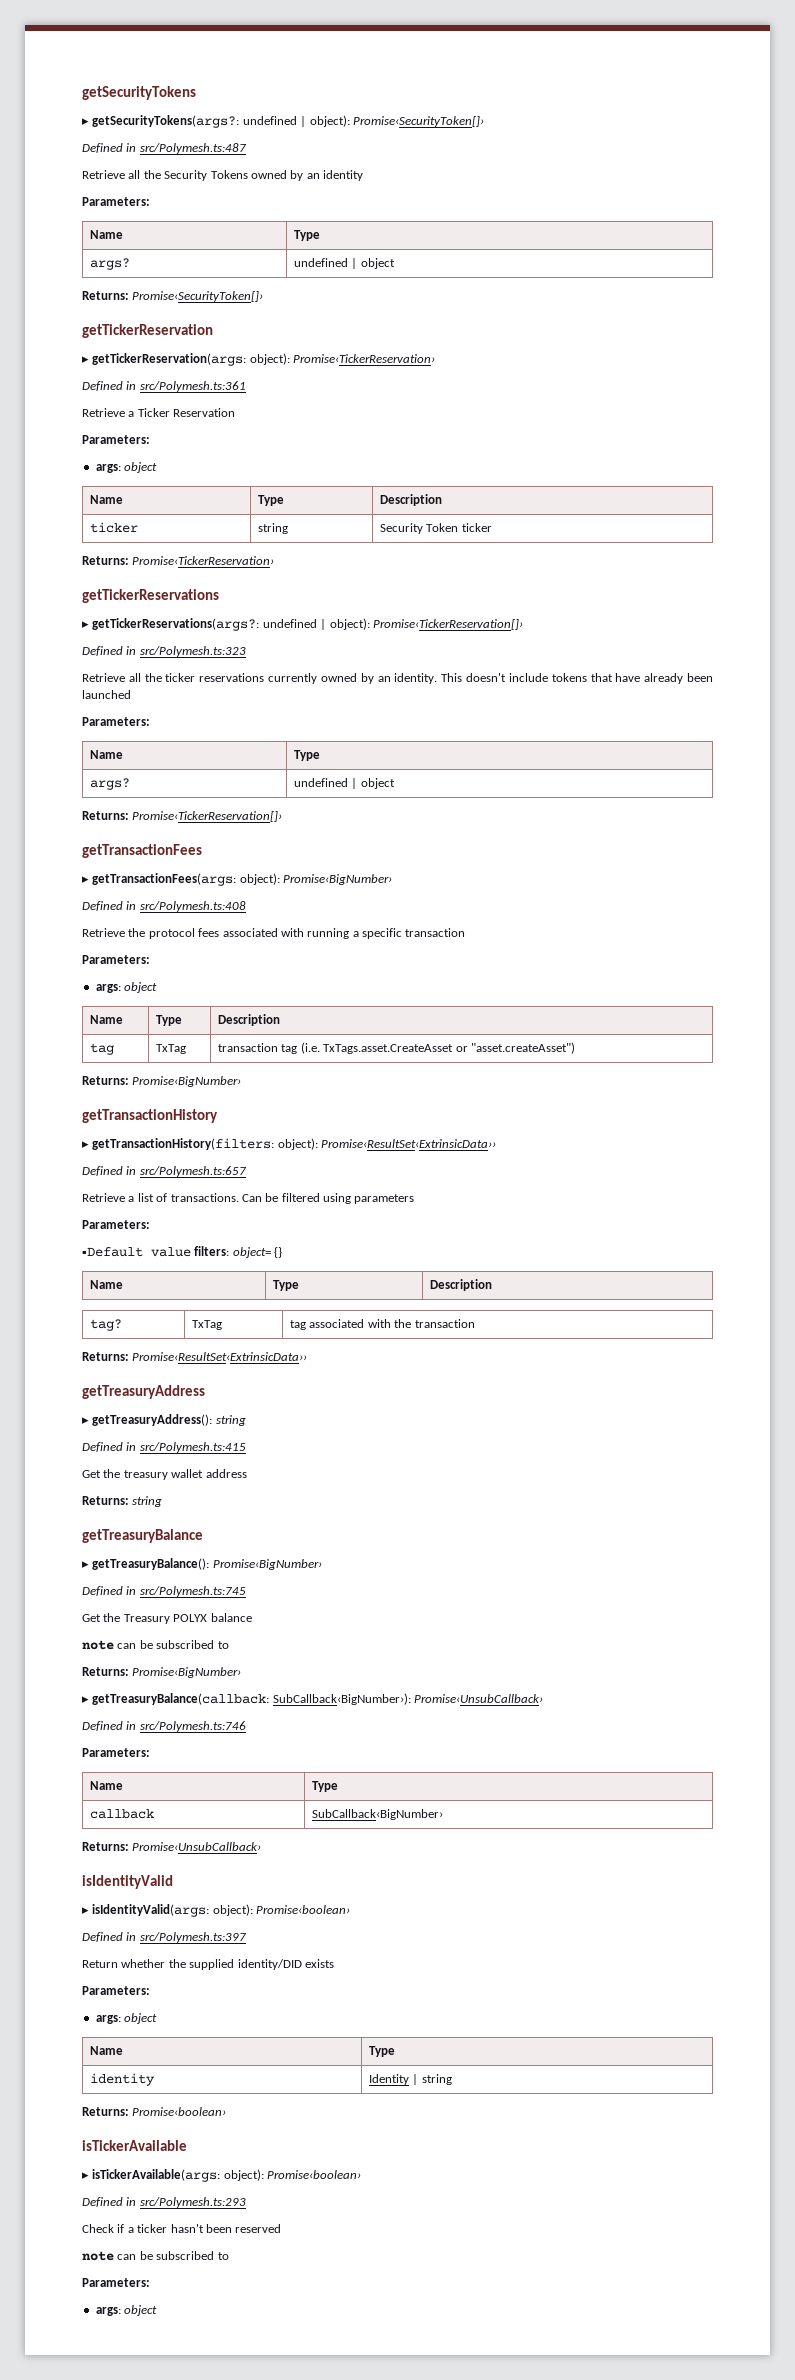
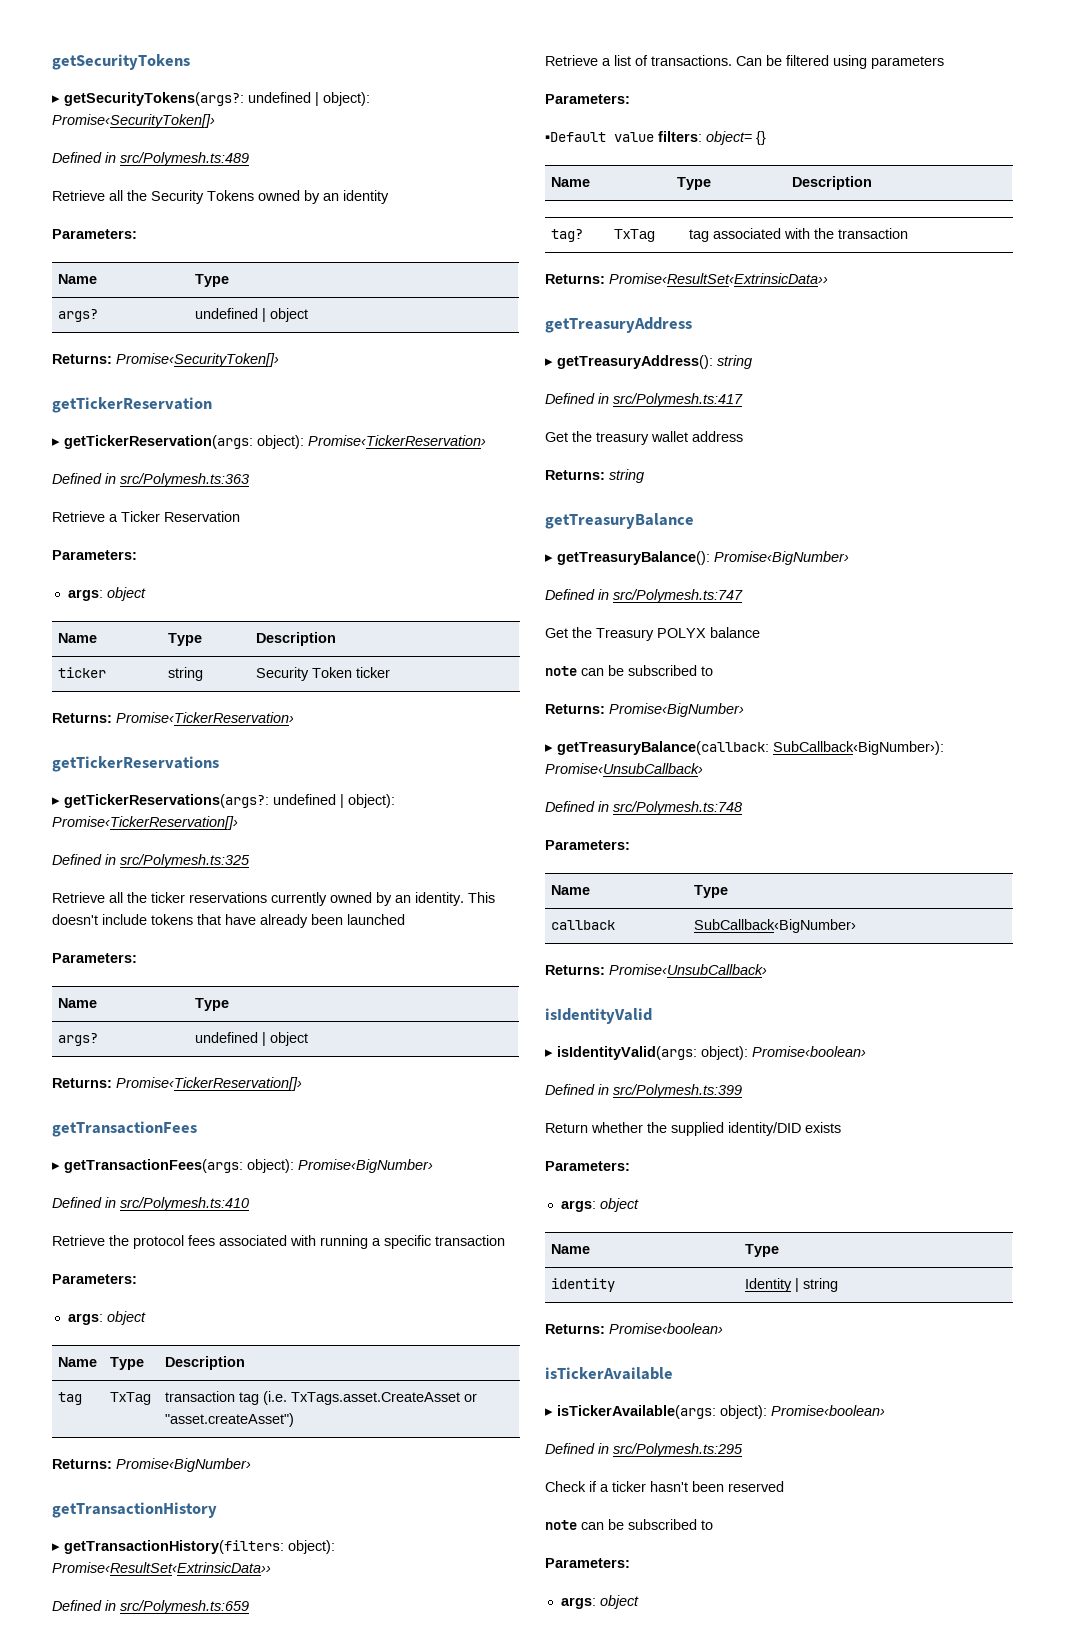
[139,143,246,154] src/Polymesh.ts:487 -> [120,152,249,166] src/Polymesh.ts:489
[139,381,246,392] src/Polymesh.ts:361 -> [120,473,249,487] src/Polymesh.ts:363
[139,646,246,657] src/Polymesh.ts:323 -> [120,854,250,868] src/Polymesh.ts:325
[139,901,246,912] src/Polymesh.ts:408 -> [120,1197,249,1211] src/Polymesh.ts:410
[139,1166,246,1177] src/Polymesh.ts:657 -> [120,1600,249,1614] src/Polymesh.ts:659
[139,1442,246,1453] src/Polymesh.ts:415 -> [613,393,743,407] src/Polymesh.ts:417
[139,1586,246,1597] src/Polymesh.ts:745 -> [613,589,743,603] src/Polymesh.ts:747
[139,1721,246,1732] src/Polymesh.ts:746 -> [613,801,742,815] src/Polymesh.ts:748
[139,1932,246,1943] src/Polymesh.ts:397 -> [613,1084,742,1098] src/Polymesh.ts:399
[139,2197,246,2208] src/Polymesh.ts:293 -> [613,1443,743,1457] src/Polymesh.ts:295

